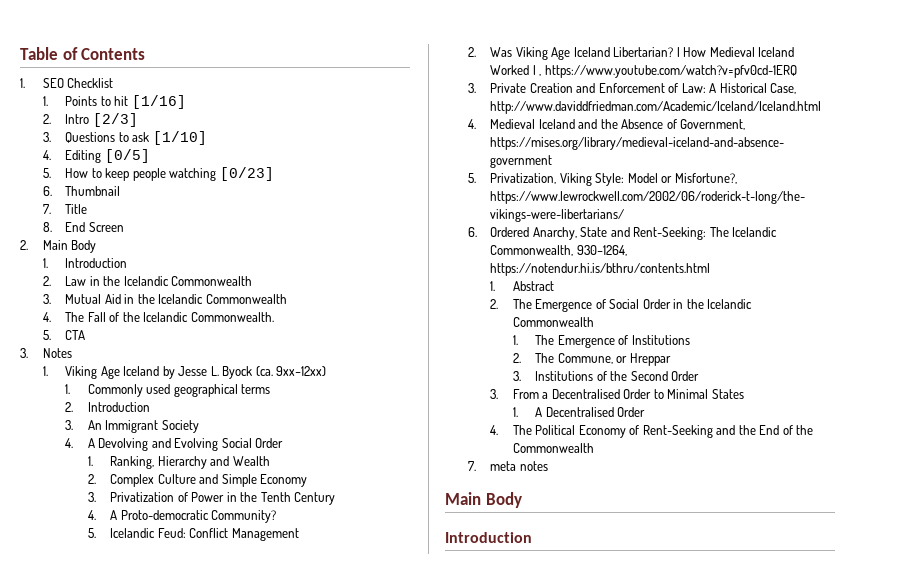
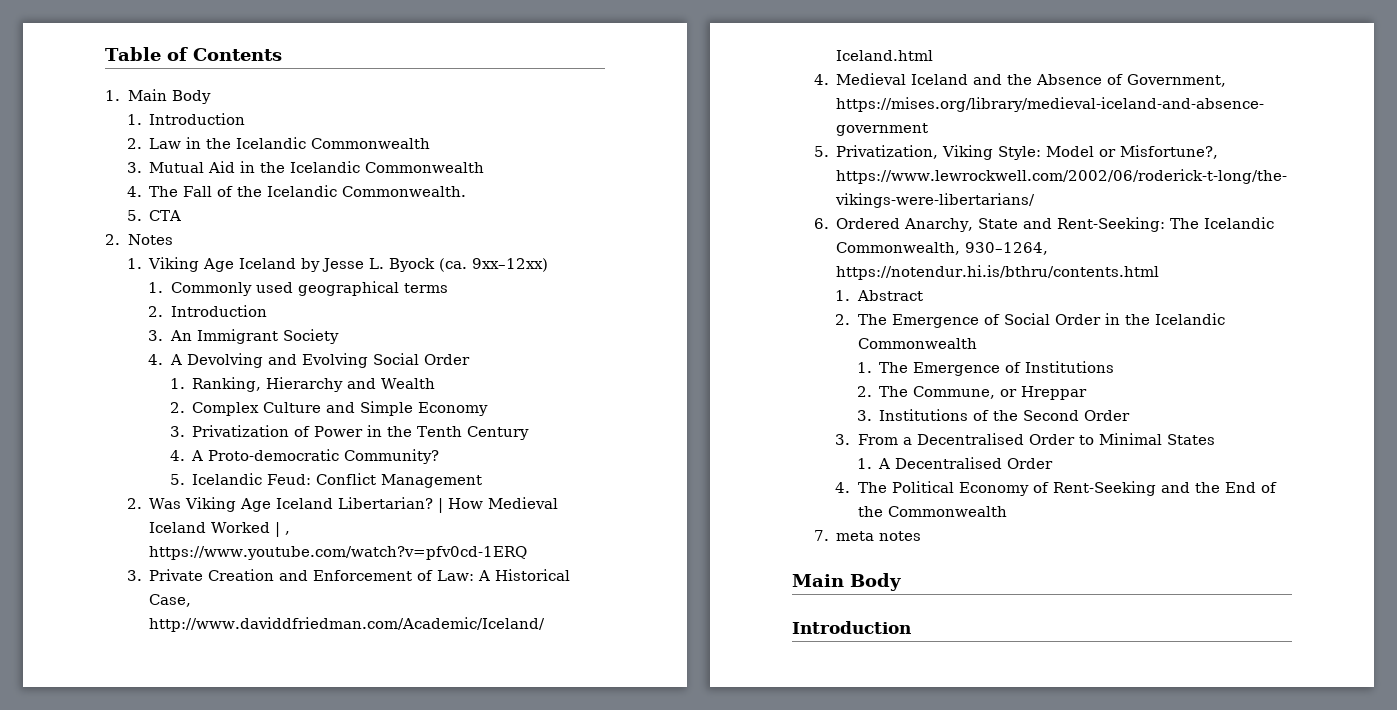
[42,78,114,88] [42,95,186,109] [42,113,138,127] [42,131,207,145] [42,149,150,163] [42,167,274,181] [42,186,121,196] [42,204,88,214] [42,222,124,232] [20,240,28,250] SEO Checklist // 1. Points to hit [1/16] // 2. Intro [2/3] // 3. Questions to ask [1/10] // 4. Editing [0/5] // 5. How to keep people watching [0/23] // 6. Thumbnail // 7. Title // 8. End Screen // 2. -> (120, 95) none
[20,348,28,358] 3. -> [105,234,120,245] 2.

